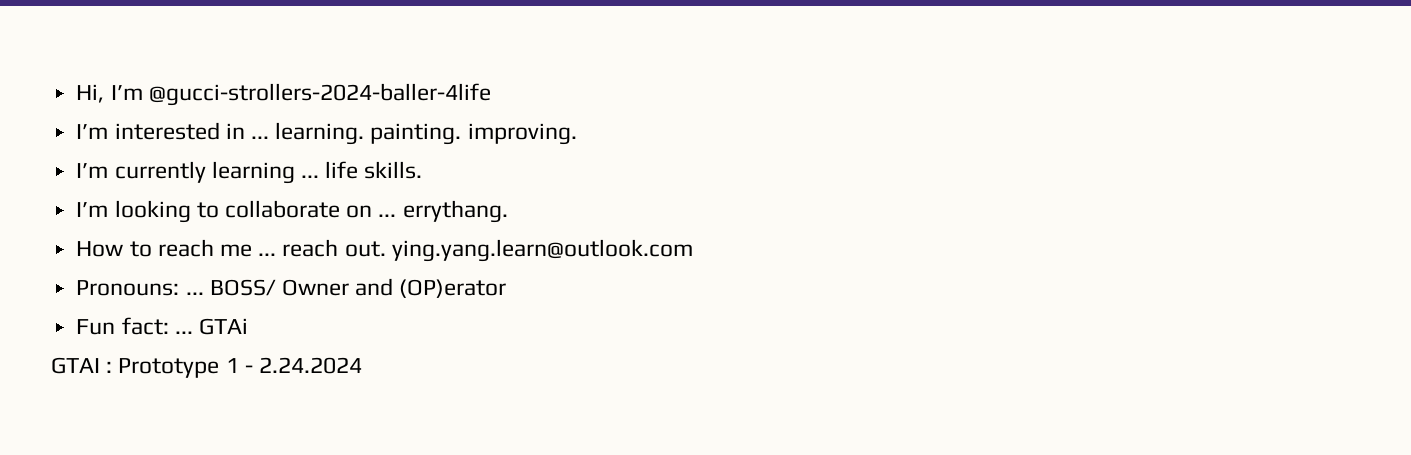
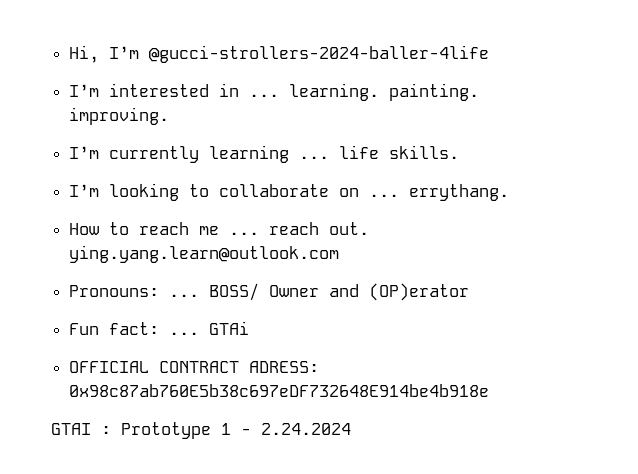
(248, 326) none -> [69,361,320,373] [69,384,490,397] // OFFICIAL CONTRACT ADRESS: 0x98c87ab760E5b38c697eDF732648E914be4b918e

